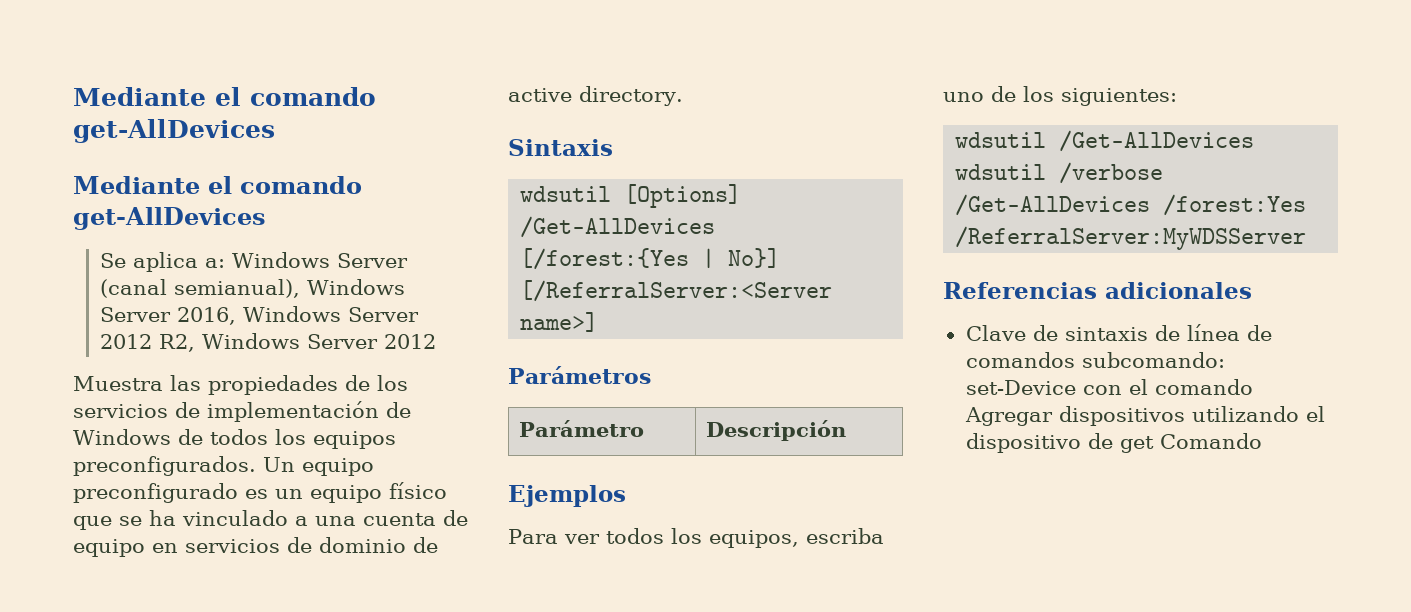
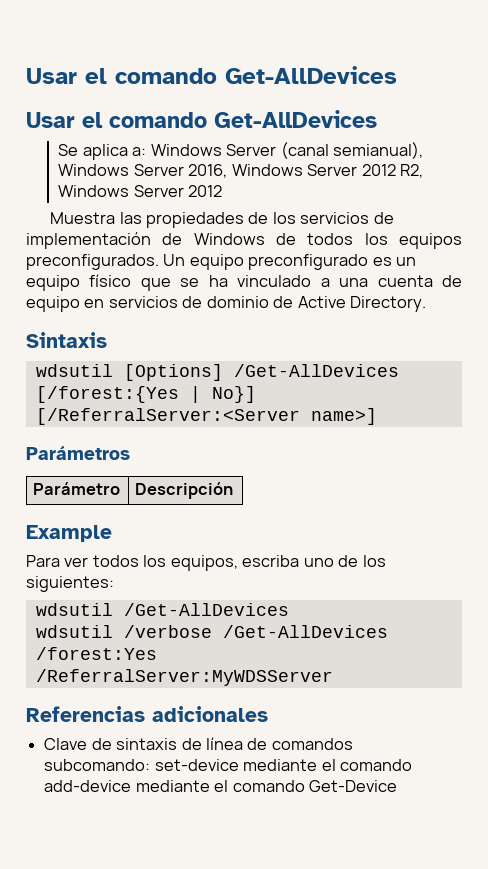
[73,87,376,106] [73,119,275,143] [73,176,362,194] [73,207,266,230] Mediante el comando get-AllDevices // Mediante el comando get-AllDevices -> [26,66,397,84] [26,110,377,128] Usar el comando Get-AllDevices // Usar el comando Get-AllDevices
[508,86,683,106] active directory. -> [297,296,427,312] Active Directory.
[508,485,626,507] Ejemplos -> [26,525,112,542] Example
[965,379,1253,395] [964,406,1325,426] [965,433,1262,453] set-Device con el comando Agregar dispositivos utilizando el dispositivo de get Comando -> [154,759,412,771] [44,780,397,792] set-device mediante el comando add-device mediante el comando Get-Device

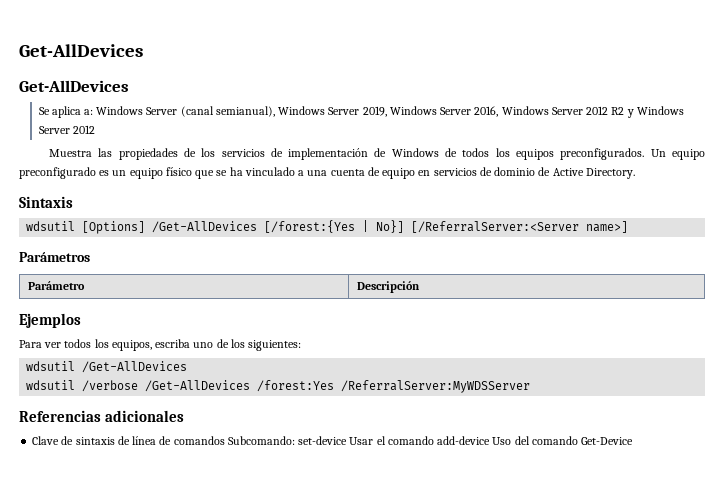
[26,66,397,84] [26,112,207,128] Usar el comando Get-AllDevices // Usar el comando -> [19,44,143,57] Get-AllDevices //
(184, 170) none -> [362,106,472,117] 2019, Windows Server
[400,164,424,178] R2, -> [611,107,634,118] R2 y
[26,525,112,542] Example -> [19,313,81,328] Ejemplos
[44,759,318,771] subcomando: set-device mediante -> [227,436,374,445] Subcomando: set-device Usar
[135,780,229,792] mediante el -> [492,436,530,445] Uso del

